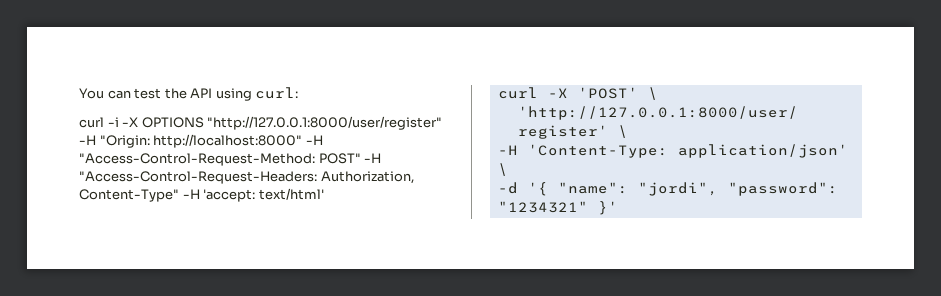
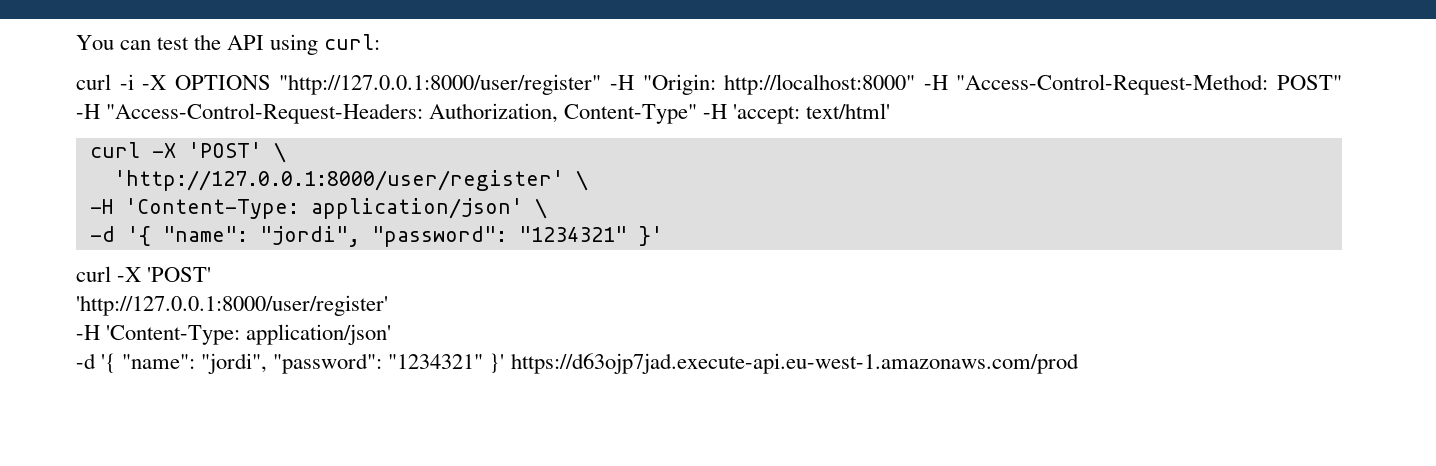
(618, 208) none -> [76,266,212,282] [76,295,388,316] [76,324,392,345] [76,353,1079,374] // curl -X 'POST' // 'http://127.0.0.1:8000/user/register' // -H 'Content-Type: application/json' // -d '{ "name": "jordi", "password": "1234321" }' https://d63ojp7jad.execute-api.eu-west-1.amazonaws.com/prod

